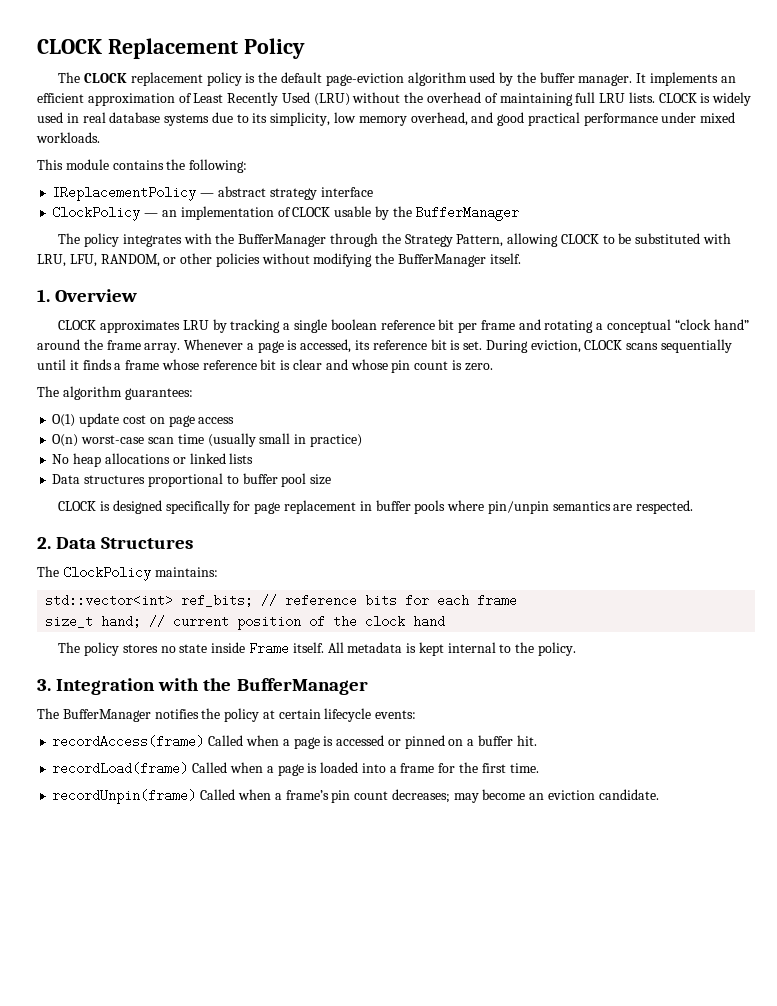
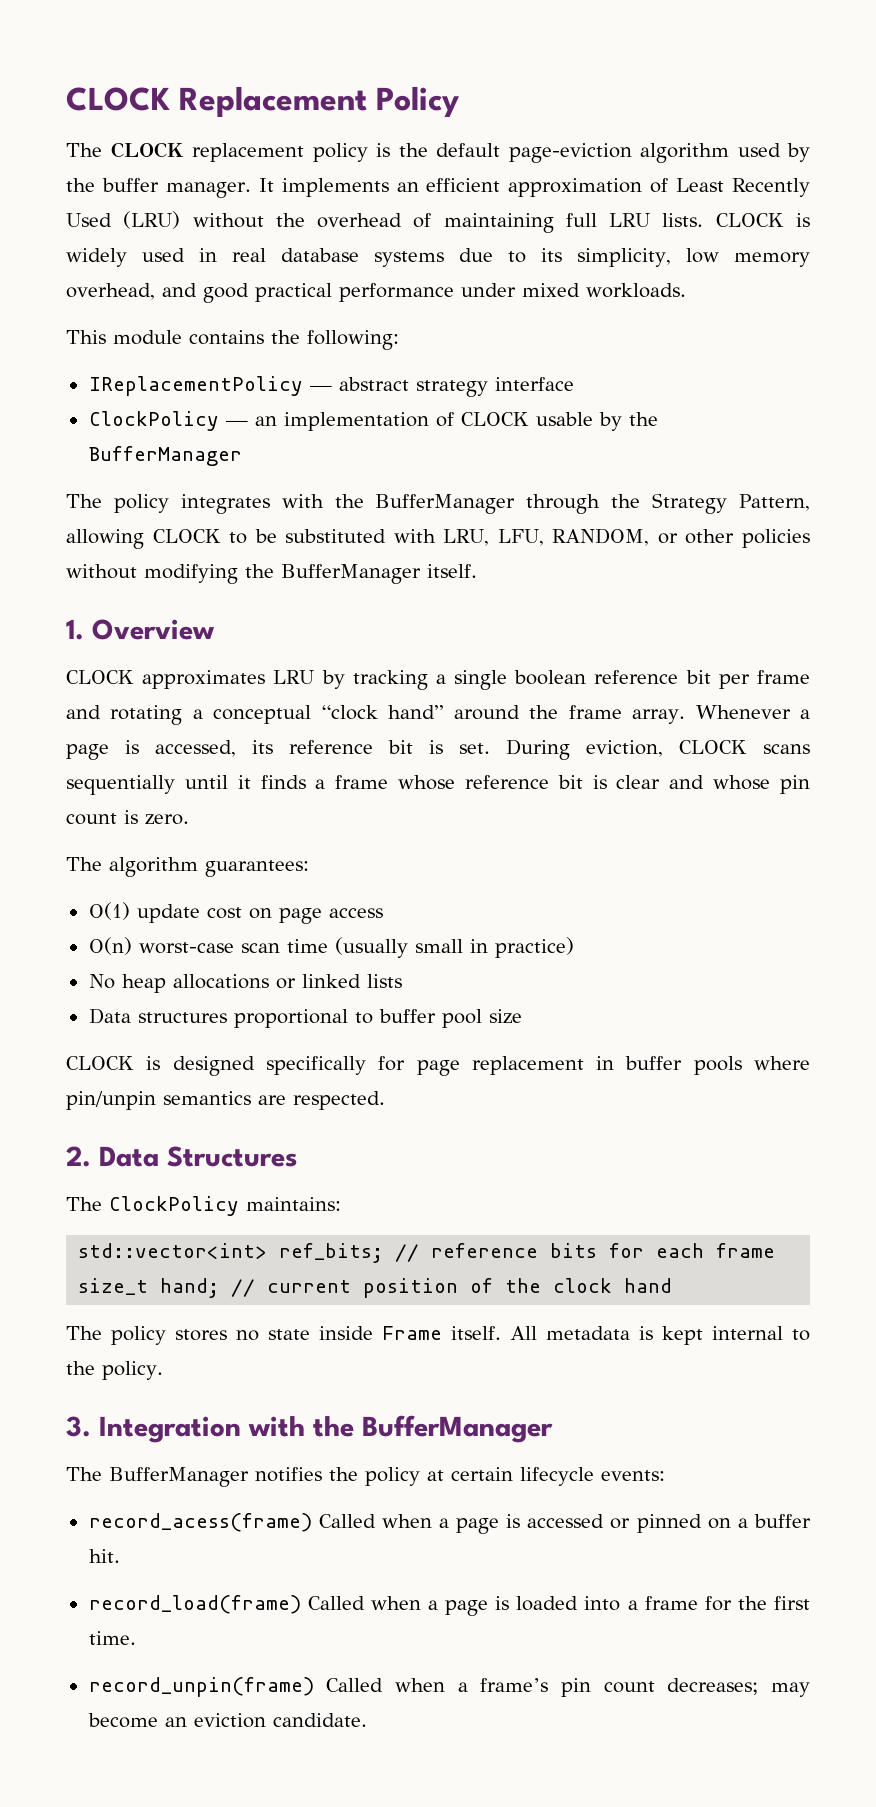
[52,735,205,748] recordAccess(frame) -> [88,1513,312,1532] record_acess(frame)
[52,762,189,775] recordLoad(frame) -> [88,1595,301,1614] record_load(frame)
[52,789,197,804] recordUnpin(frame) -> [88,1677,314,1697] record_unpin(frame)

